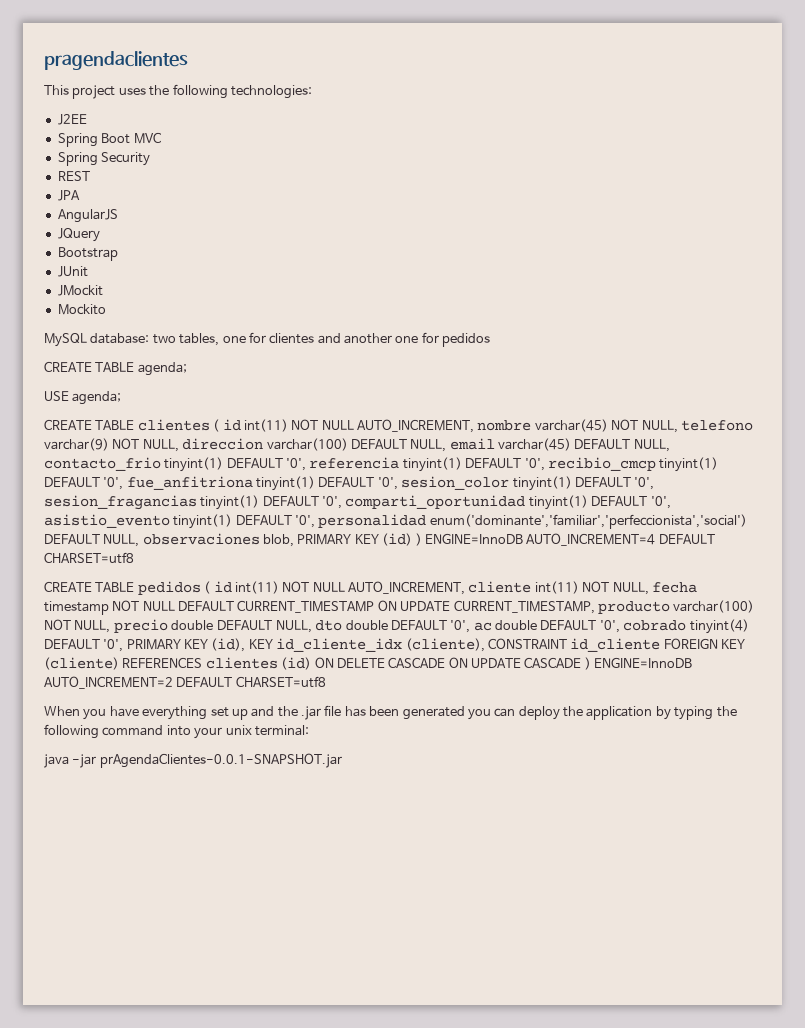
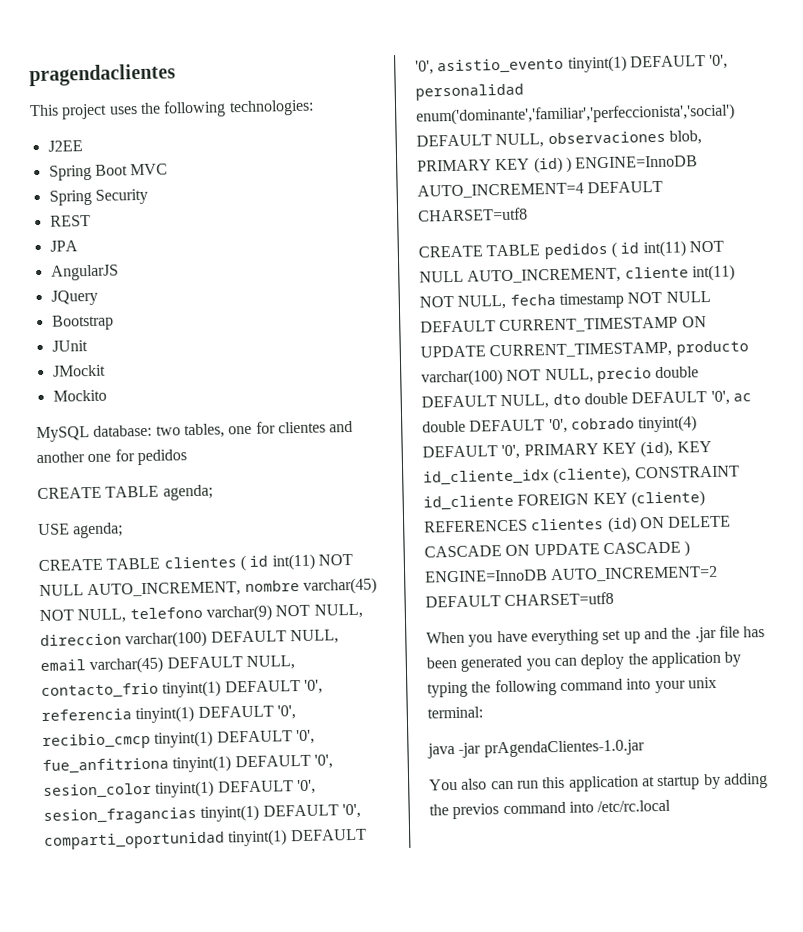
[99,753,342,768] prAgendaClientes-0.0.1-SNAPSHOT.jar -> [483,739,645,758] [429,772,768,792] [429,799,672,820] prAgendaClientes-1.0.jar // You also can run this application at startup by adding the previos command into /etc/rc.local

